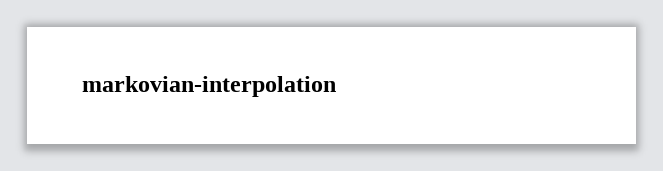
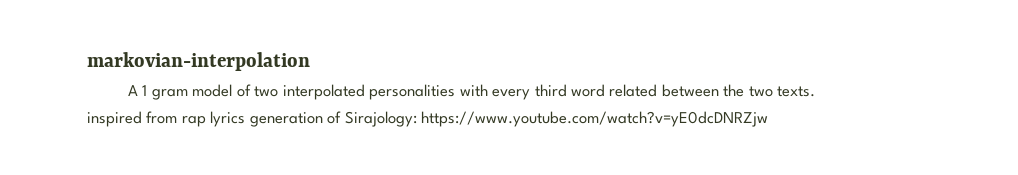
(336, 86) none -> [128,84,816,100] [87,111,769,127] // A 1 gram model of two interpolated personalities with every third word related between the two texts. // inspired from rap lyrics generation of Sirajology: https://www.youtube.com/watch?v=yE0dcDNRZjw

